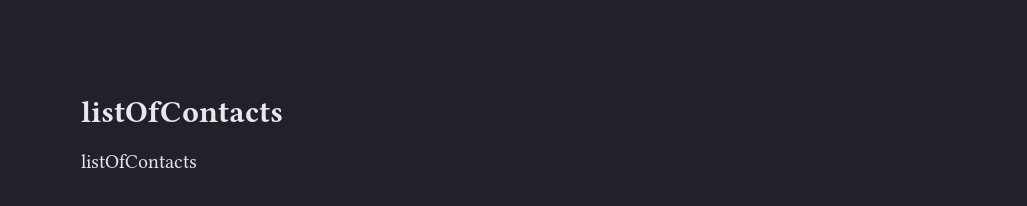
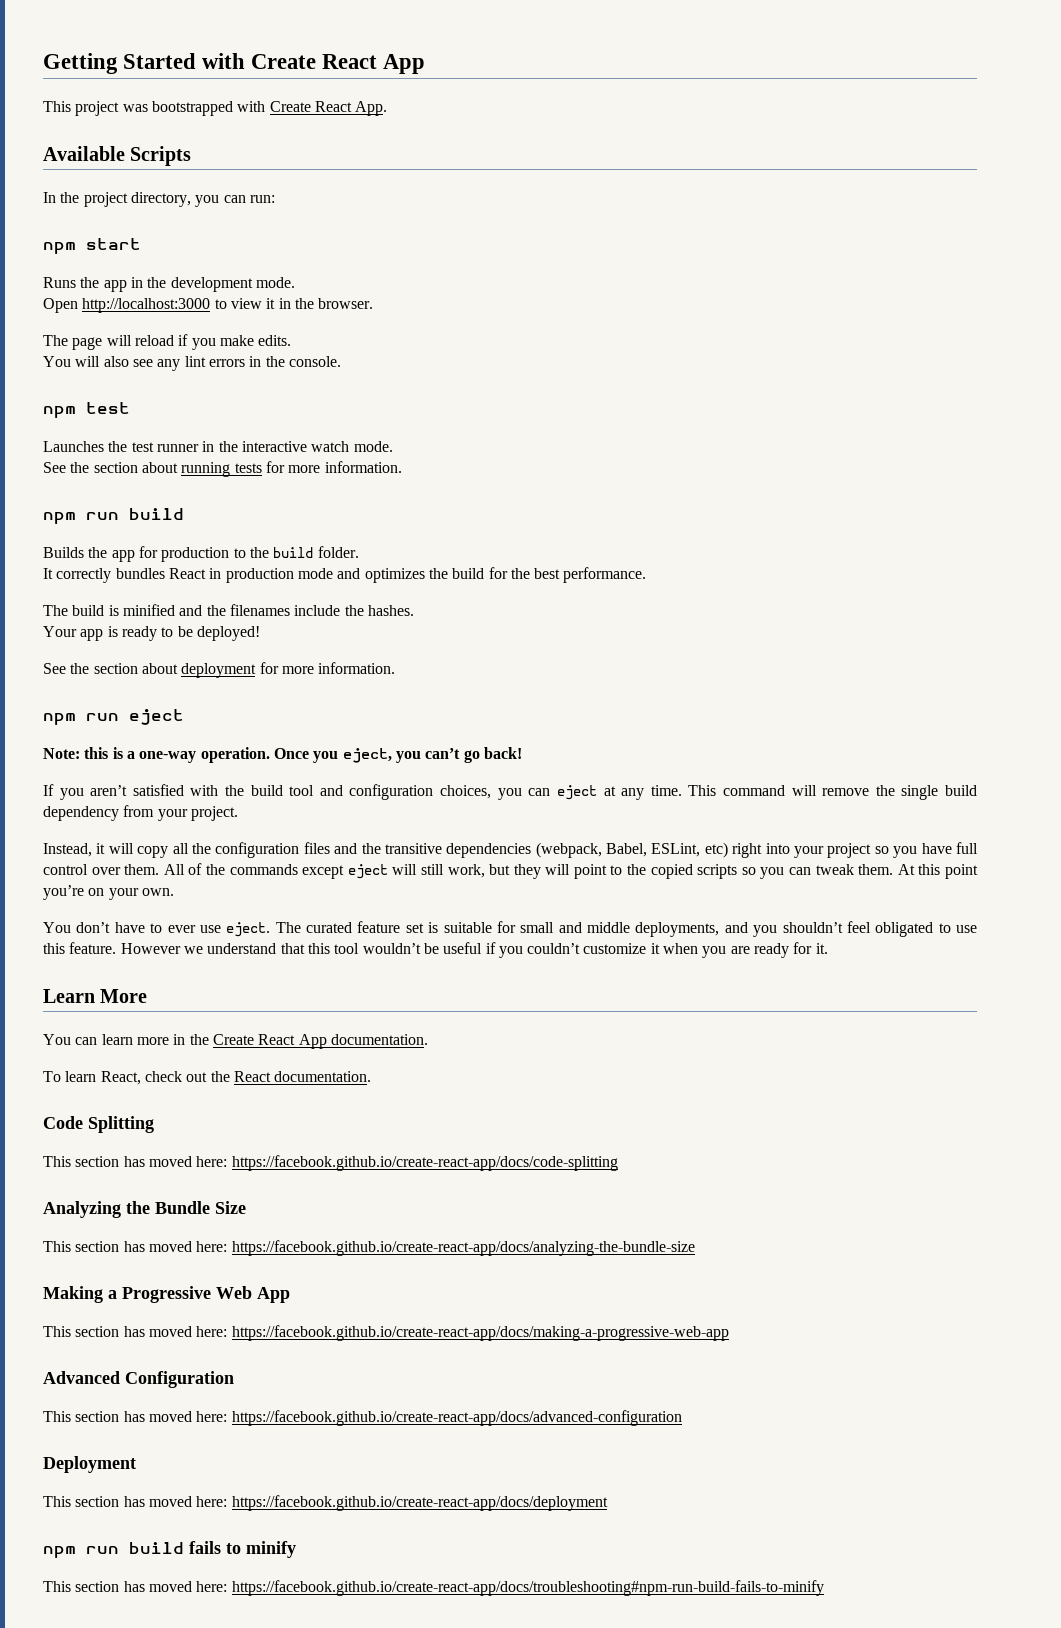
[81,101,283,122] [81,154,197,168] listOfContacts // listOfContacts -> [43,53,426,74] [43,101,388,116] [43,146,192,166] [43,192,275,207] [43,238,141,254] [43,277,295,292] [43,298,374,313] [43,334,292,350] [43,356,341,371] [43,402,130,418] [43,441,393,452] [43,461,402,477] [43,508,184,524] [43,546,359,562] [43,567,647,583] [43,604,414,616] [43,626,260,641] [43,662,396,678] [43,709,184,725] [43,747,522,763] [43,784,977,800] [43,805,238,821] [43,842,979,858] [43,863,979,879] [43,885,174,900] [43,921,977,937] [43,942,828,958] [43,989,148,1003] [43,1034,428,1049] [43,1071,372,1085] [43,1116,154,1133] [43,1155,618,1171] [43,1201,246,1218] [43,1240,695,1256] [43,1286,290,1303] [43,1325,729,1341] [43,1371,234,1388] [43,1410,682,1426] [43,1456,136,1473] [43,1495,608,1511] [43,1541,296,1558] [43,1580,824,1596] Getting Started with Create React App // This project was bootstrapped with Create React App. // Available Scripts // In the project directory, you can run: // npm start // Runs the app in the development mode. // Open http://localhost:3000 to view it in the browser. // The page will reload if you make edits. // You will also see any lint errors in the console. // npm test // Launches the test runner in the interactive watch mode. // See the section about running tests for more information. // npm run build // Builds the app for production to the build folder. // It correctly bundles React in production mode and optimizes the build for the best performance. // The build is minified and the filenames include the hashes. // Your app is ready to be deployed! // See the section about deployment for more information. // npm run eject // Note: this is a one-way operation. Once you eject, you can’t go back! // If you aren’t satisfied with the build tool and configuration choices, you can eject at any time. This command will remove the single build dependency from your project. // Instead, it will copy all the configuration files and the transitive dependencies (webpack, Babel, ESLint, etc) right into your project so you have full control over them. All of the commands except eject will still work, but they will point to the copied scripts so you can tweak them. At this point you’re on your own. // You don’t have to ever use eject. The curated feature set is suitable for small and middle deployments, and you shouldn’t feel obligated to use this feature. However we understand that this tool wouldn’t be useful if you couldn’t customize it when you are ready for it. // Learn More // You can learn more in the Create React App documentation. // To learn React, check out the React documentation. // Code Splitting // This section has moved here: https://facebook.github.io/create-react-app/docs/code-splitting // Analyzing the Bundle Size // This section has moved here: https://facebook.github.io/create-react-app/docs/analyzing-the-bundle-size // Making a Progressive Web App // This section has moved here: https://facebook.github.io/create-react-app/docs/making-a-progressive-web-app // Advanced Configuration // This section has moved here: https://facebook.github.io/create-react-app/docs/advanced-configuration // Deployment // This section has moved here: https://facebook.github.io/create-react-app/docs/deployment // npm run build fails to minify // This section has moved here: https://facebook.github.io/create-react-app/docs/troubleshooting#npm-run-build-fails-to-minify

